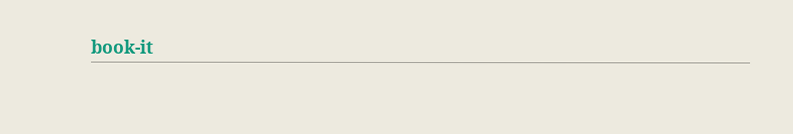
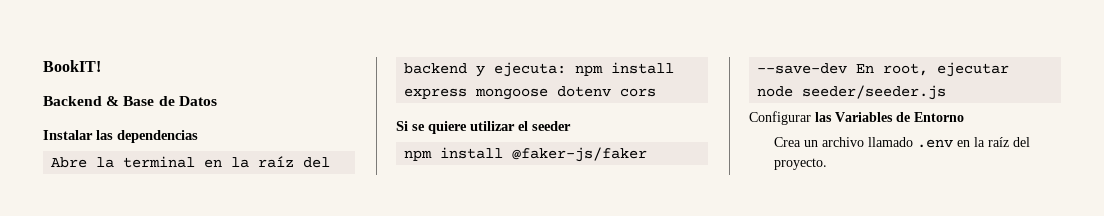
[91,39,154,54] book-it -> [43,60,101,72] [43,96,217,106] [43,130,198,143] [51,156,331,168] [404,62,675,77] [404,86,657,100] [396,121,571,134] [404,147,648,162] [757,62,1010,77] [757,85,947,100] [749,111,964,125] [773,137,1030,148] [773,158,827,170] BookIT! // Backend & Base de Datos // Instalar las dependencias // Abre la terminal en la raíz del backend y ejecuta: npm install express mongoose dotenv cors // Si se quiere utilizar el seeder // npm install @faker-js/faker --save-dev En root, ejecutar node seeder/seeder.js // Configurar las Variables de Entorno // Crea un archivo llamado .env en la raíz del proyecto.

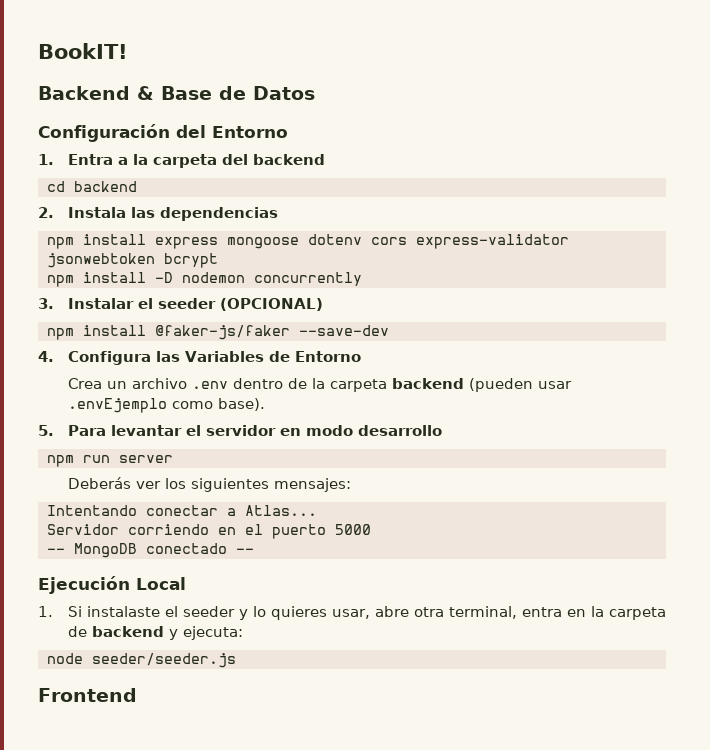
[43,130,198,143] [51,156,331,168] [404,62,567,77] Instalar las dependencias // Abre la terminal en la raíz del backend y ejecuta: -> [38,124,288,142] [38,154,325,168] [47,181,137,192] [38,207,278,221] Configuración del Entorno // 1. Entra a la carpeta del backend // cd backend // 2. Instala las dependencias //
[396,121,571,134] // Si se quiere utilizar el seeder -> [416,234,569,249] [47,253,218,268] [47,272,362,287] [38,298,323,311] express-validator jsonwebtoken bcrypt // npm install -D nodemon concurrently // 3. Instalar el seeder (OPCIONAL)
[856,62,1010,77] [757,85,947,100] [749,111,811,125] En root, ejecutar node seeder/seeder.js // Configurar -> [38,351,151,365] // 4. Configura
[867,137,1030,148] [773,158,827,170] llamado .env en la raíz del proyecto. -> [191,378,572,392] [67,398,265,413] [38,425,442,436] [47,455,173,467] [67,477,351,492] [47,505,317,516] [47,524,371,539] [47,543,254,558] [38,576,186,594] [38,606,667,620] [67,626,243,640] [47,653,236,668] [38,688,137,702] .env dentro de la carpeta backend (pueden usar .envEjemplo como base). // 5. Para levantar el servidor en modo desarrollo // npm run server // Deberás ver los siguientes mensajes: // Intentando conectar a Atlas... // Servidor corriendo en el puerto 5000 // -- MongoDB conectado -- // Ejecución Local // 1. Si instalaste el seeder y lo quieres usar, abre otra terminal, entra en la carpeta de backend y ejecuta: // node seeder/seeder.js // Frontend

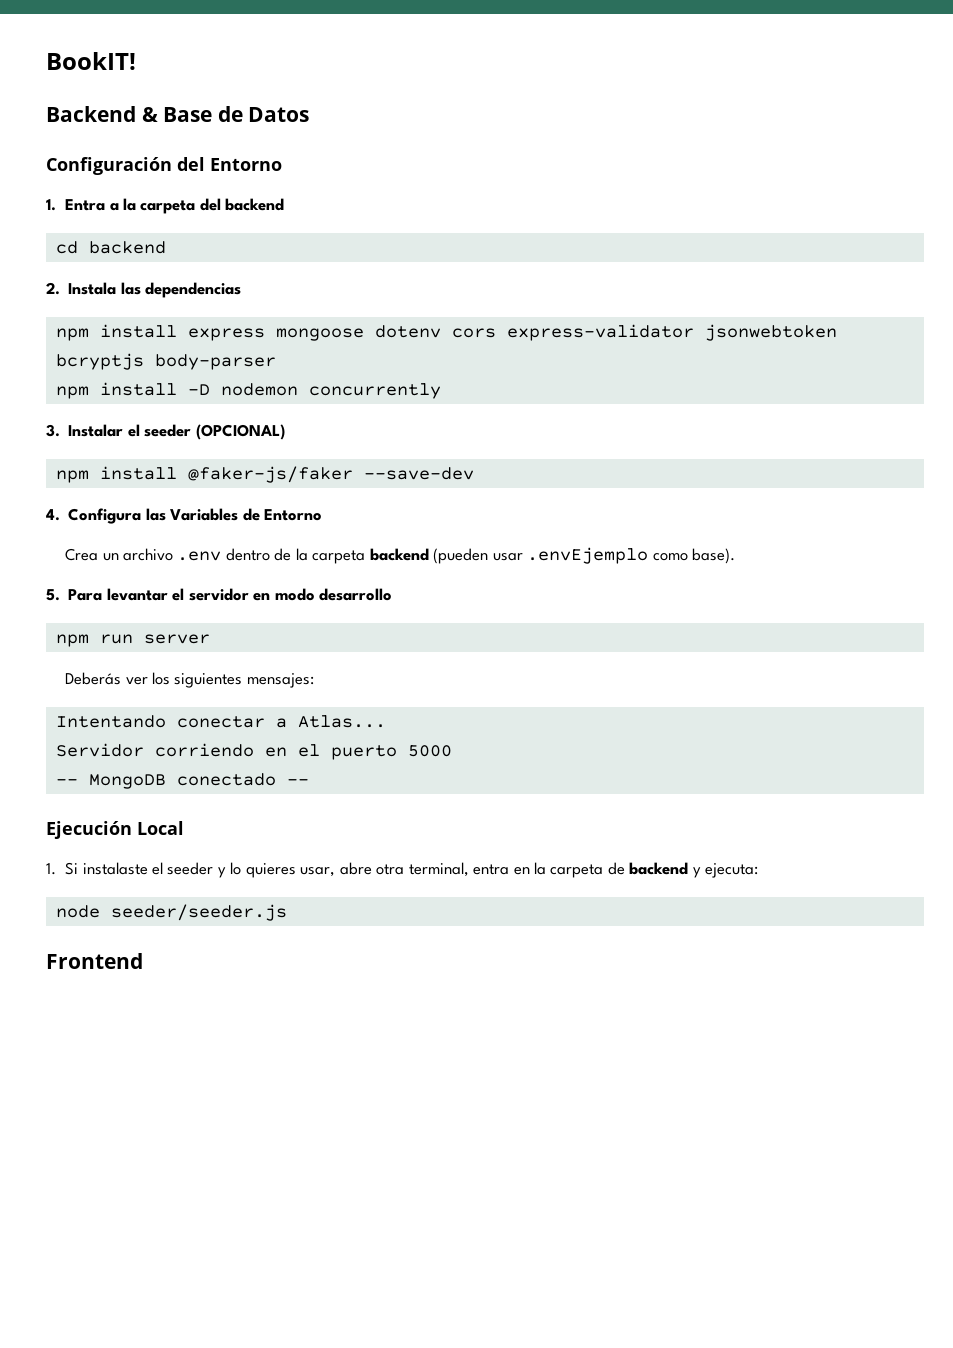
[164,253,218,268] bcrypt -> [55,353,276,370] bcryptjs body-parser

